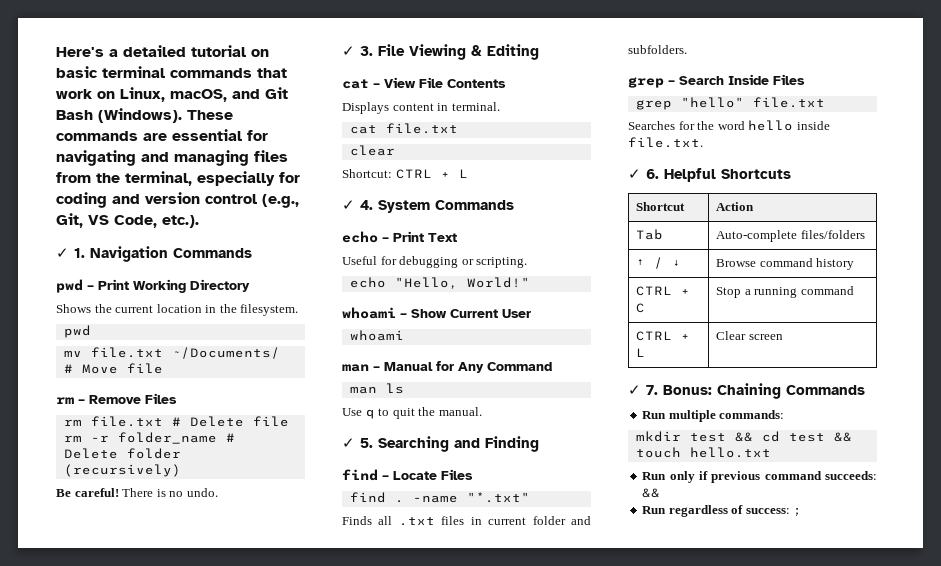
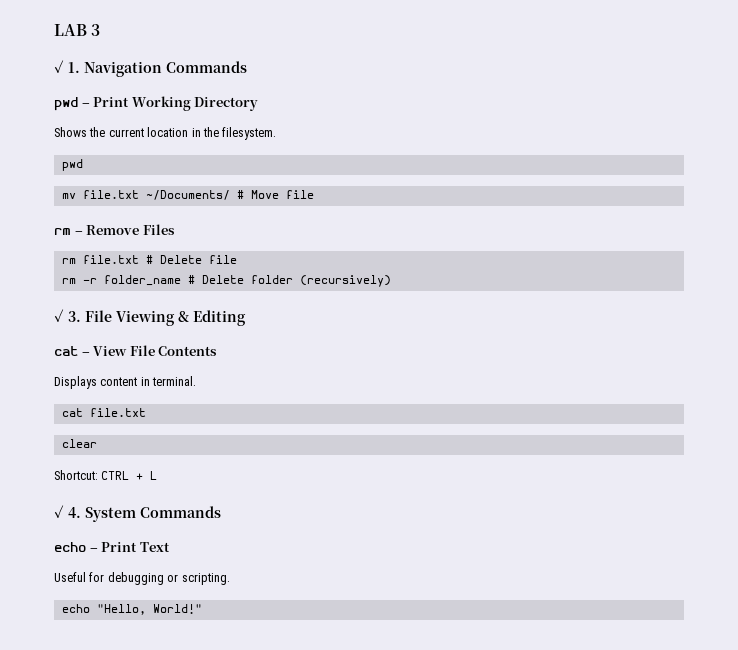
[56,45,269,57] [56,66,287,78] [56,87,288,102] [56,108,233,123] [56,129,268,141] [56,150,288,166] [56,171,300,186] [56,192,299,208] [56,213,199,228] Here's a detailed tutorial on basic terminal commands that work on Linux, macOS, and Git Bash (Windows). These commands are essential for navigating and managing files from the terminal, especially for coding and version control (e.g., Git, VS Code, etc.). -> [54,24,101,36] LAB 3
[56,488,218,497] // Be careful! There is no undo. -> (391, 281) none
[342,307,531,319] [349,330,404,341] [342,361,552,373] [349,383,404,394] [342,407,482,419] [342,436,539,452] [342,469,473,481] [349,492,530,503] [342,516,591,526] [628,45,687,54] [628,74,805,88] [635,97,825,110] [628,120,830,131] [628,137,703,148] [628,168,791,182] [636,202,686,211] [716,202,755,211] [636,229,664,240] [716,230,865,242] [636,257,682,269] [716,258,855,270] [636,286,691,296] [636,303,646,313] [716,286,854,298] [636,331,691,341] [636,348,646,357] [716,331,783,340] [628,383,865,399] [642,410,785,422] [635,431,852,442] [635,447,771,458] [642,471,877,483] [642,488,661,498] [642,505,803,517] // whoami – Show Current User // whoami // man – Manual for Any Command // man ls // Use q to quit the manual. // ✓ 5. Searching and Finding // find – Locate Files // find . -name "*.txt" // Finds all .txt files in current folder and subfolders. // grep – Search Inside Files // grep "hello" file.txt // Searches for the word hello inside file.txt. // ✓ 6. Helpful Shortcuts // Shortcut | Action // Tab | Auto-complete files/folders // ↑ / ↓ | Browse command history // CTRL + C | Stop a running command // CTRL + L | Clear screen // ✓ 7. Bonus: Chaining Commands // Run multiple commands: // mkdir test && cd test && touch hello.txt // Run only if previous command succeeds: && // Run regardless of success: ; -> (202, 609) none

